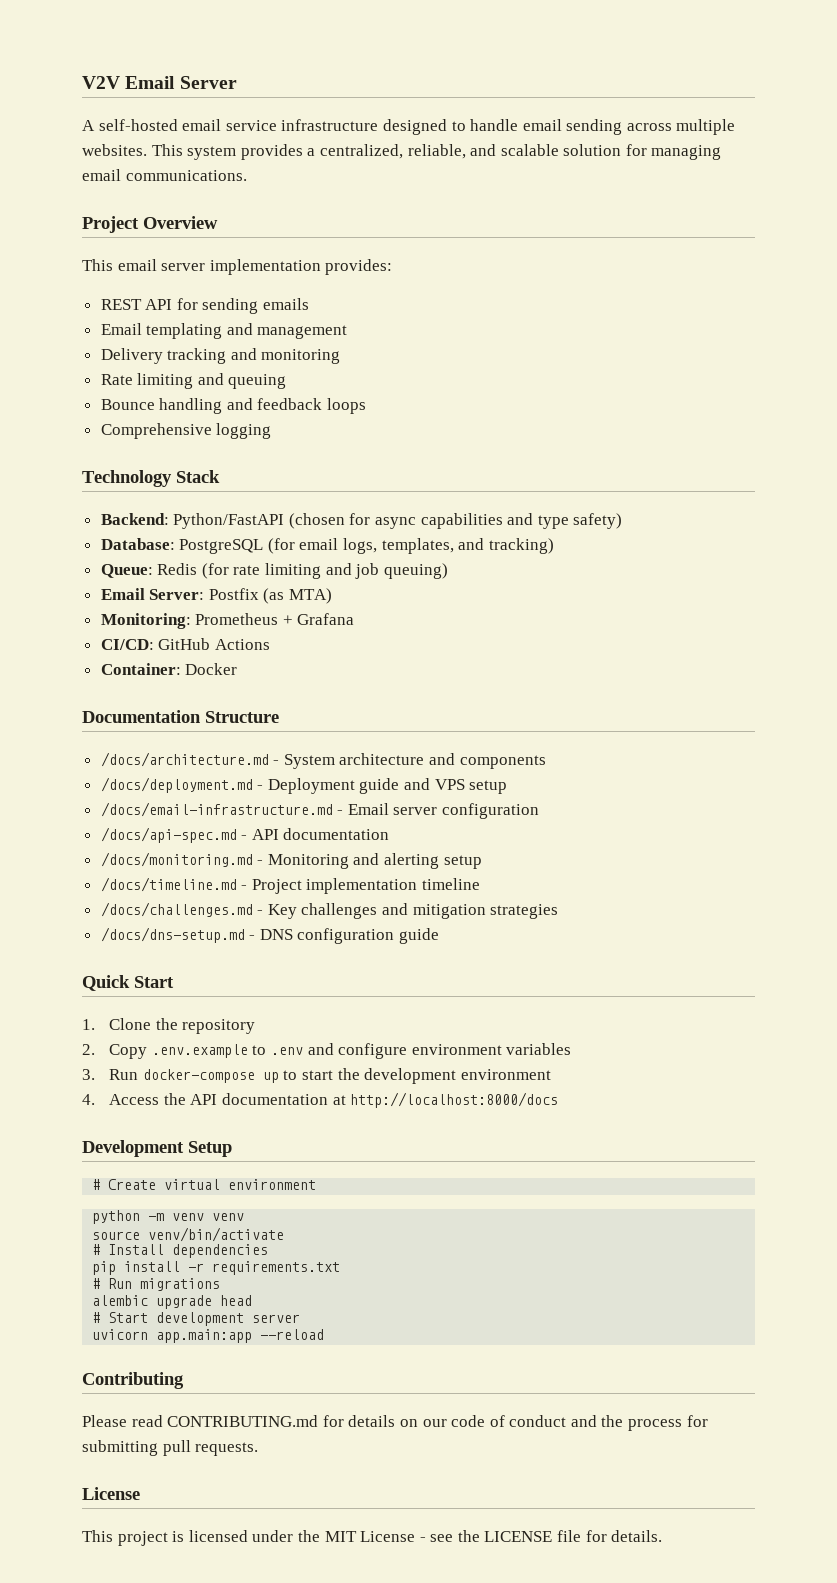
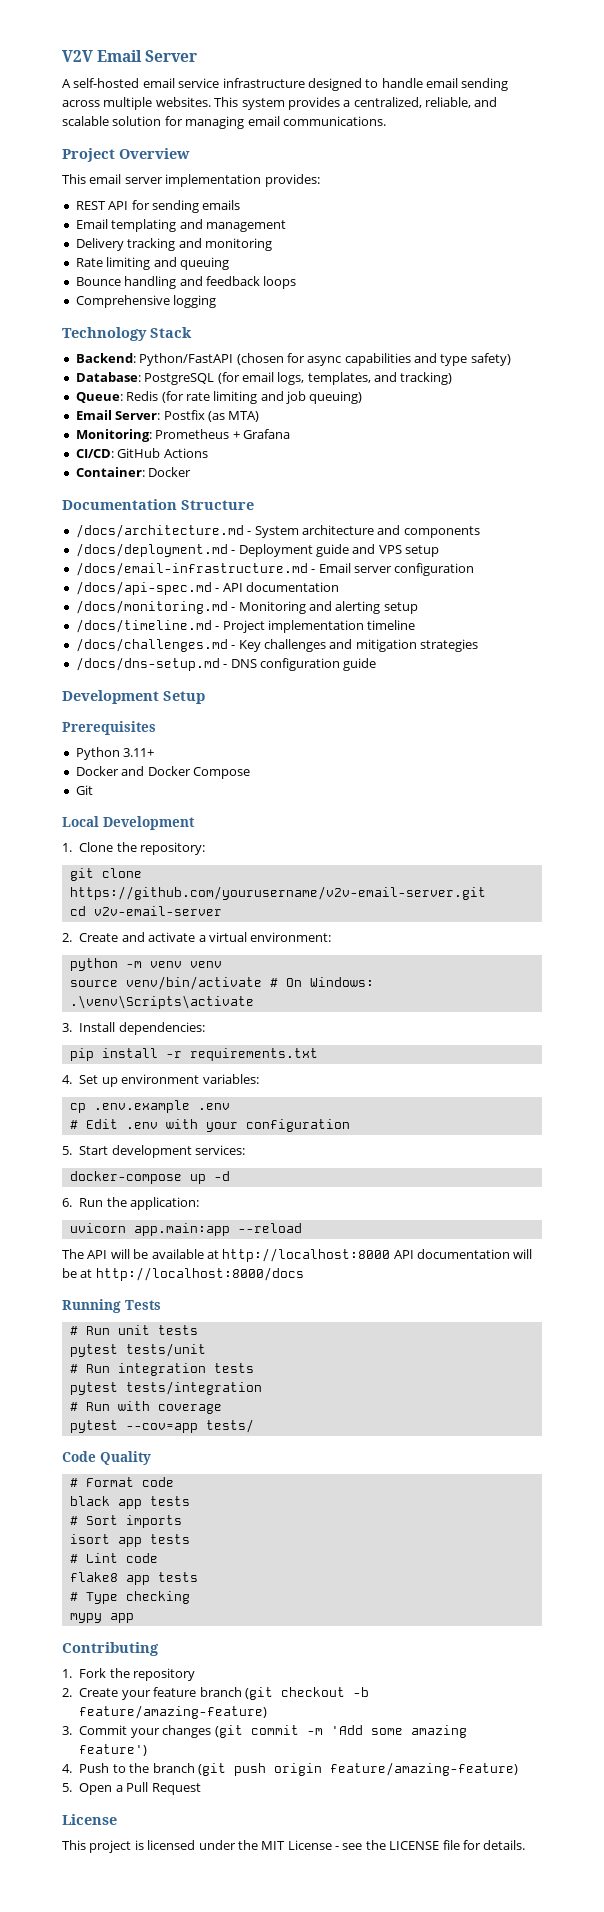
[82,975,174,991] [82,1018,256,1034] [82,1043,572,1059] [82,1068,551,1084] [82,1092,559,1108] [82,1140,232,1157] [92,1179,317,1190] Quick Start // 1. Clone the repository // 2. Copy .env.example to .env and configure environment variables // 3. Run docker-compose up to start the development environment // 4. Access the API documentation at http://localhost:8000/docs // Development Setup // # Create virtual environment -> [62,690,205,704] [62,721,156,735] [75,747,155,760] [75,766,250,779] [75,785,93,795] [62,816,195,830] [62,842,206,855] [69,868,142,881] [69,886,486,900] [69,906,222,916] [62,932,332,942] Development Setup // Prerequisites // Python 3.11+ // Docker and Docker Compose // Git // Local Development // 1. Clone the repository: // git clone https://github.com/yourusername/v2v-email-server.git // cd v2v-email-server // 2. Create and activate a virtual environment:
[92,1244,269,1258] [92,1261,341,1275] [92,1278,221,1291] [92,1295,253,1309] [92,1312,301,1326] [92,1329,325,1343] [82,1372,184,1389] [82,1415,708,1431] [82,1440,259,1456] // # Install dependencies // pip install -r requirements.txt // # Run migrations // alembic upgrade head // # Start development server // uvicorn app.main:app --reload // Contributing // Please read CONTRIBUTING.md for details on our code of conduct and the process for submitting pull requests. -> [269,977,374,987] [69,995,254,1009] [62,1022,205,1035] [69,1048,318,1061] [62,1074,259,1087] [69,1100,230,1113] [69,1119,350,1132] [62,1145,246,1158] [69,1171,230,1184] [62,1197,200,1210] [69,1223,302,1236] [62,1248,533,1262] [62,1267,304,1281] [62,1299,161,1313] [69,1325,198,1335] [69,1343,206,1357] [69,1363,254,1376] [69,1381,262,1395] [69,1401,222,1414] [69,1419,254,1433] [62,1451,151,1465] [69,1477,174,1487] [69,1496,190,1509] [69,1515,182,1528] [69,1534,190,1547] [69,1553,158,1563] [69,1572,198,1585] [69,1591,190,1604] [69,1613,134,1623] [62,1642,159,1656] [62,1668,196,1681] [62,1687,369,1700] [79,1705,268,1719] [62,1725,467,1738] [79,1744,148,1756] [62,1762,518,1776] [62,1782,201,1795] # On Windows: .\venv\Scripts\activate // 3. Install dependencies: // pip install -r requirements.txt // 4. Set up environment variables: // cp .env.example .env // # Edit .env with your configuration // 5. Start development services: // docker-compose up -d // 6. Run the application: // uvicorn app.main:app --reload // The API will be available at http://localhost:8000 API documentation will be at http://localhost:8000/docs // Running Tests // # Run unit tests // pytest tests/unit // # Run integration tests // pytest tests/integration // # Run with coverage // pytest --cov=app tests/ // Code Quality // # Format code // black app tests // # Sort imports // isort app tests // # Lint code // flake8 app tests // # Type checking // mypy app // Contributing // 1. Fork the repository // 2. Create your feature branch (git checkout -b feature/amazing-feature) // 3. Commit your changes (git commit -m 'Add some amazing feature') // 4. Push to the branch (git push origin feature/amazing-feature) // 5. Open a Pull Request

